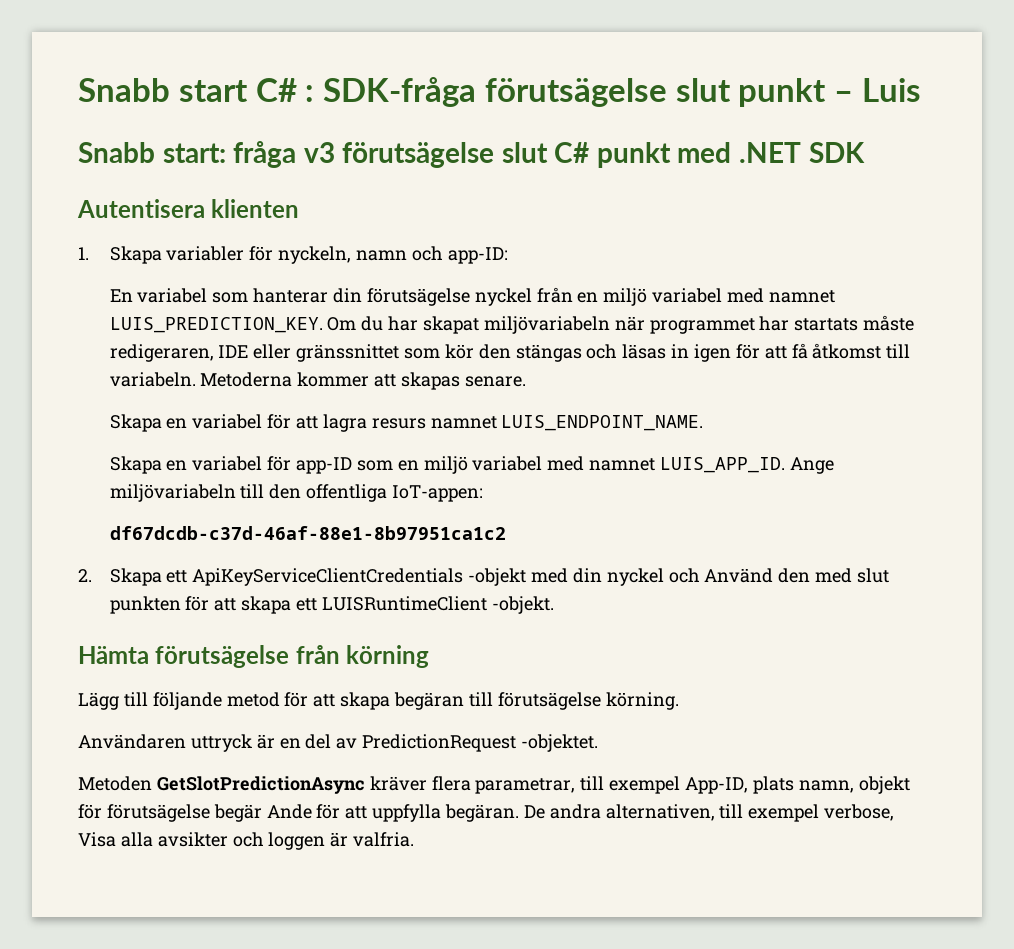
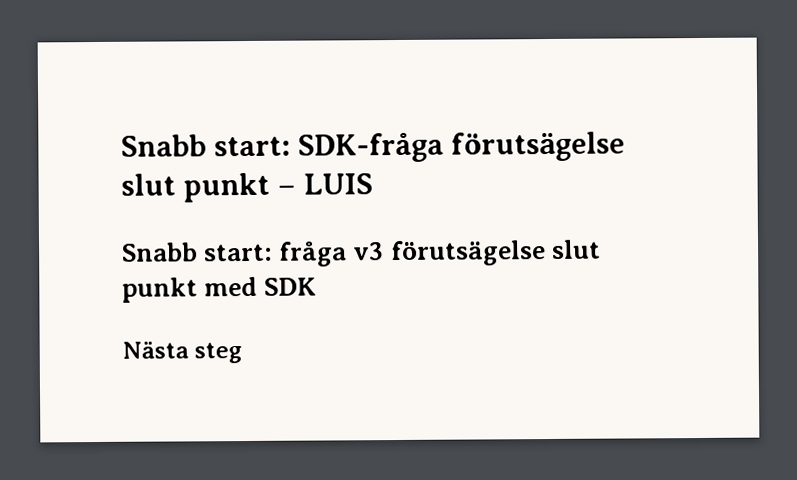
[78,78,315,102] Snabb start C# : -> [121,134,292,157] Snabb start:
[861,78,921,102] Luis -> [303,173,374,195] LUIS
[554,142,590,163] C# -> (601, 249) none
[739,142,802,163] .NET -> (259, 286) none
[77,199,300,218] [78,246,508,264] [109,287,835,306] [109,315,915,334] [109,343,911,362] [109,372,526,390] [109,414,704,432] [109,456,834,474] [109,484,484,502] [109,526,506,540] [78,568,890,586] [109,596,554,614] [78,645,430,668] [78,692,679,710] [78,734,599,752] [78,776,910,794] [78,804,895,822] [78,832,415,850] Autentisera klienten // 1. Skapa variabler för nyckeln, namn och app-ID: // En variabel som hanterar din förutsägelse nyckel från en miljö variabel med namnet LUIS_PREDICTION_KEY. Om du har skapat miljövariabeln när programmet har startats måste redigeraren, IDE eller gränssnittet som kör den stängas och läsas in igen för att få åtkomst till variabeln. Metoderna kommer att skapas senare. // Skapa en variabel för att lagra resurs namnet LUIS_ENDPOINT_NAME. // Skapa en variabel för app-ID som en miljö variabel med namnet LUIS_APP_ID. Ange miljövariabeln till den offentliga IoT-appen: // df67dcdb-c37d-46af-88e1-8b97951ca1c2 // 2. Skapa ett ApiKeyServiceClientCredentials -objekt med din nyckel och Använd den med slut punkten för att skapa ett LUISRuntimeClient -objekt. // Hämta förutsägelse från körning // Lägg till följande metod för att skapa begäran till förutsägelse körning. // Användaren uttryck är en del av PredictionRequest -objektet. // Metoden GetSlotPredictionAsync kräver flera parametrar, till exempel App-ID, plats namn, objekt för förutsägelse begär Ande för att uppfylla begäran. De andra alternativen, till exempel verbose, Visa alla avsikter och loggen är valfria. -> [122,341,243,364] Nästa steg

